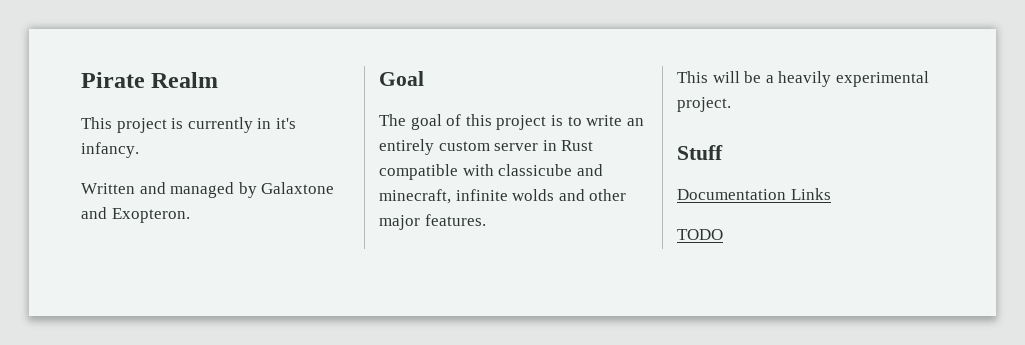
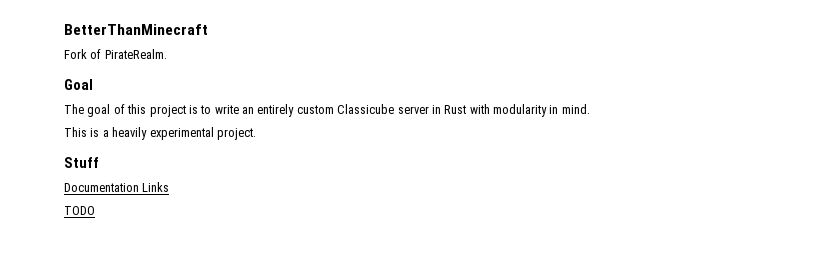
[81,72,219,88] [81,117,296,133] [81,142,139,158] [81,182,335,198] [81,207,190,223] Pirate Realm // This project is currently in it's infancy. // Written and managed by Galaxtone and Exopteron. -> [64,24,208,35] [64,49,167,59] BetterThanMinecraft // Fork of PirateRealm.
(490, 146) none -> [337,104,395,114] Classicube
[379,164,603,180] [379,189,627,204] [379,214,486,230] [677,71,762,83] compatible with classicube and minecraft, infinite wolds and other major features. // This will be -> [469,104,590,117] [64,127,100,137] with modularity in mind. // This is

